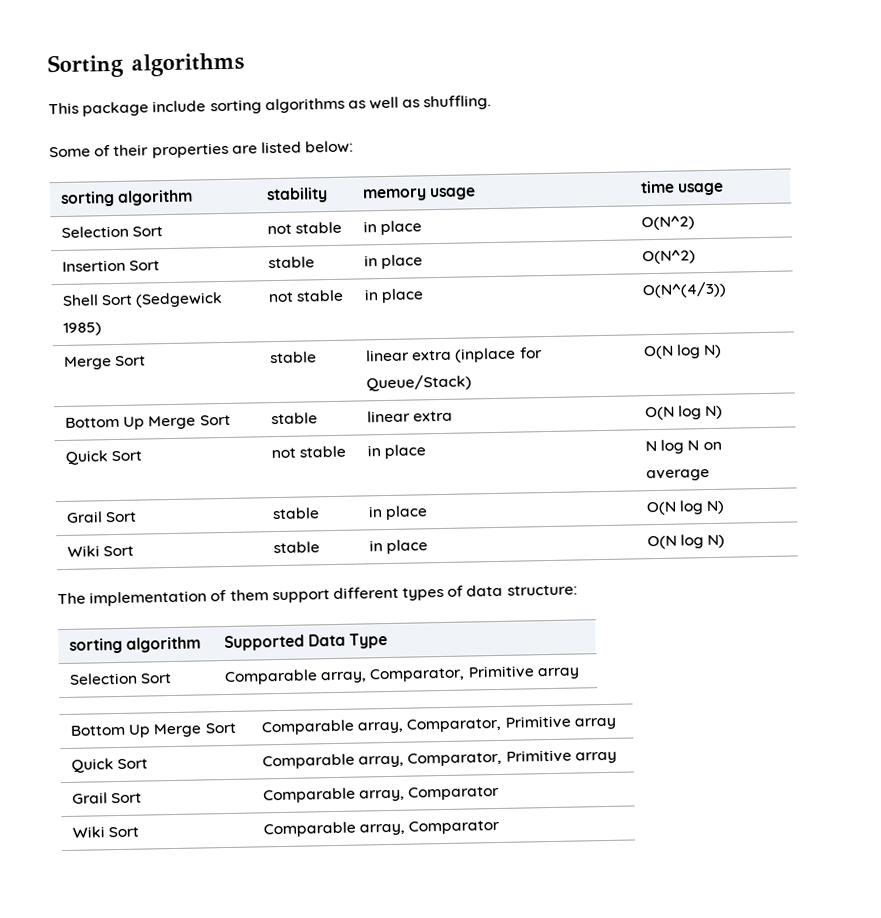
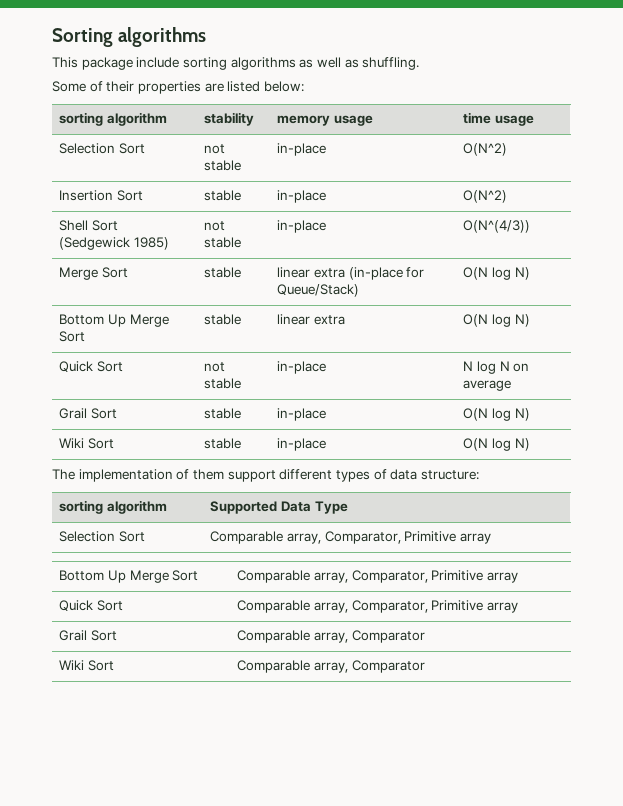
[362,220,423,236] in place -> [277,143,327,156] in-place
[363,254,424,270] in place -> [277,190,327,203] in-place
[363,288,425,304] in place -> [277,220,327,233] in-place
[454,347,517,363] (inplace -> [348,267,403,280] (in-place
[366,444,427,460] in place -> [277,361,327,374] in-place
[367,505,429,521] in place -> [277,408,327,421] in-place
[368,539,429,555] in place -> [277,438,327,451] in-place

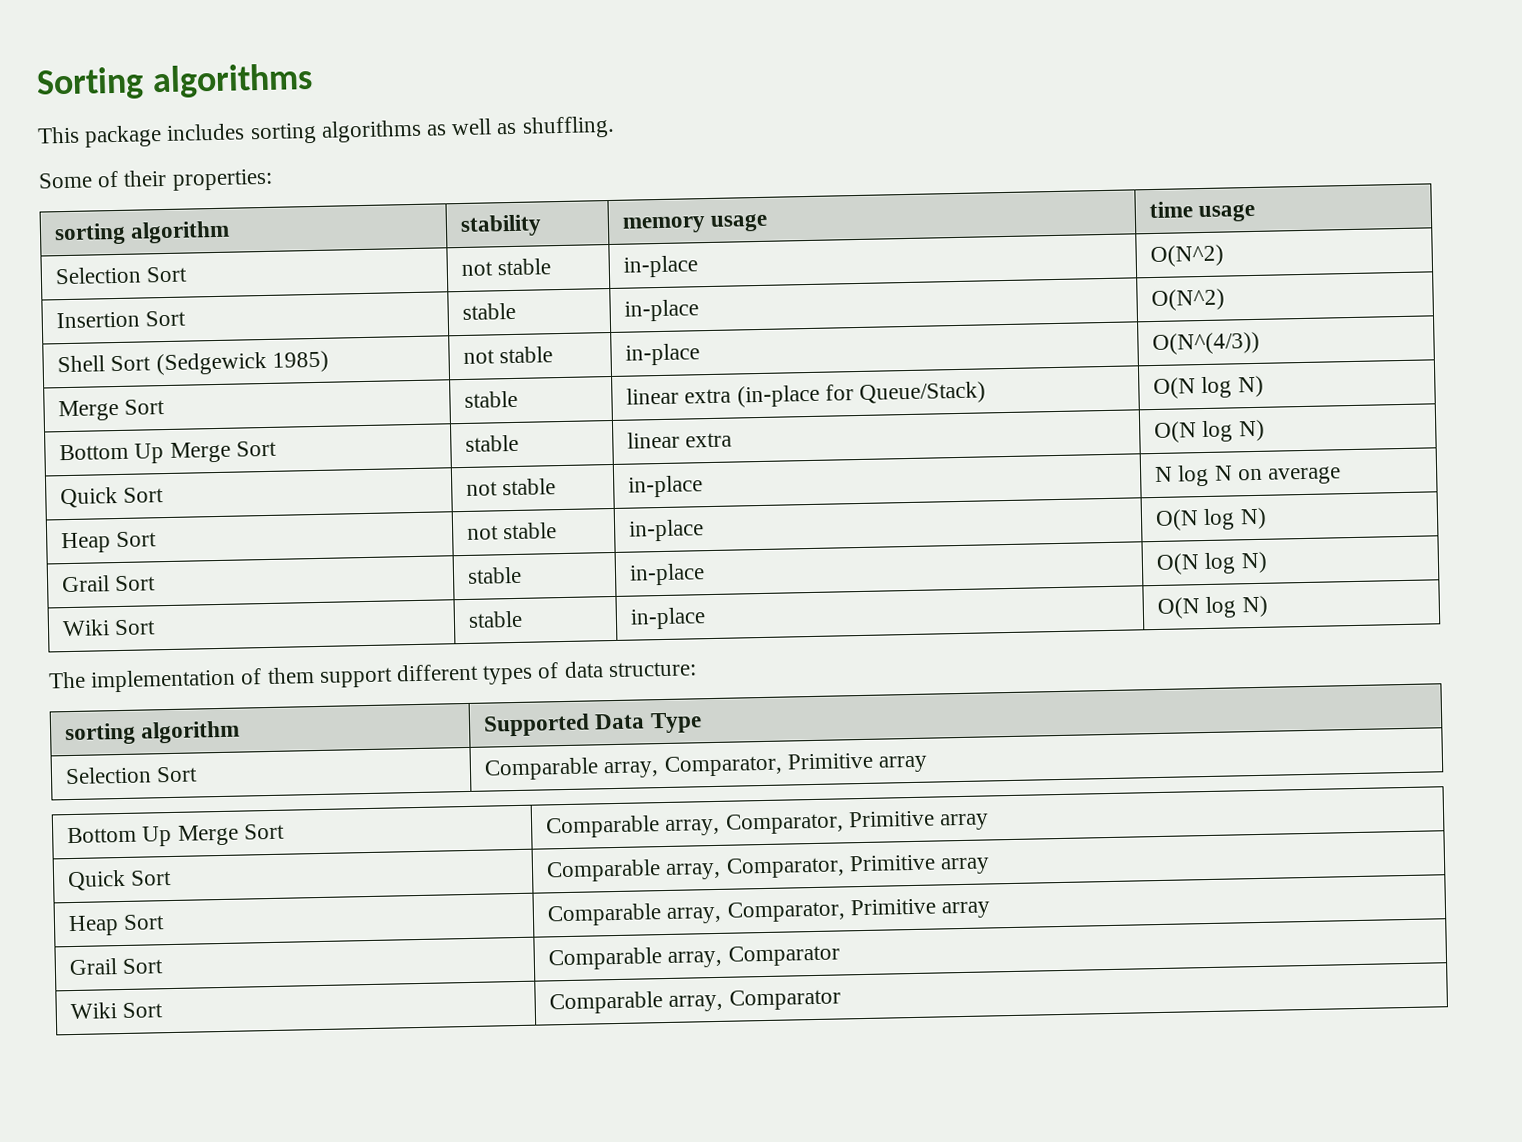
[136,57,180,68] include -> [166,123,246,141] includes
[137,81,304,94] properties are listed below: -> [171,168,273,191] properties:
(512, 385) none -> [61,531,158,554] [467,522,558,540] [628,519,705,542] [1155,507,1267,531] // Heap Sort | not stable | in-place | O(N log N)
(519, 607) none -> [68,914,166,937] [547,898,991,927] // Heap Sort | Comparable array, Comparator, Primitive array

